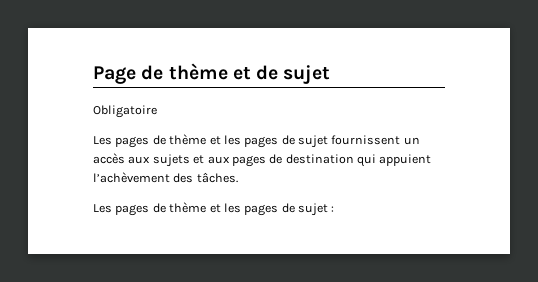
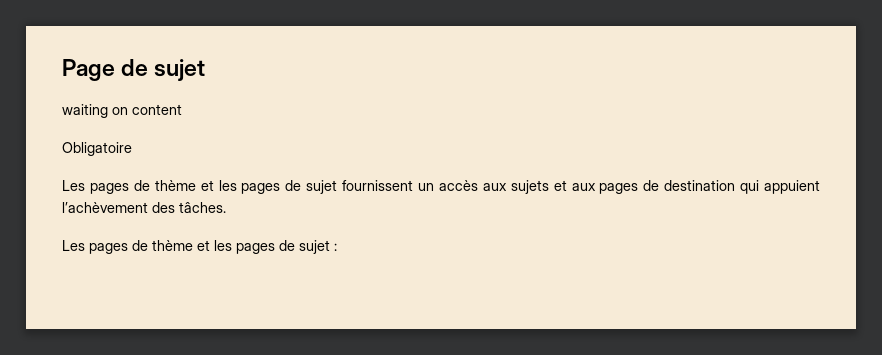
[168,63,331,84] thème et de sujet -> [154,59,206,81] [62,104,182,118] sujet // waiting on content

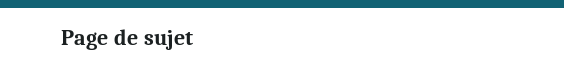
[62,104,182,118] [62,142,132,156] [62,180,820,194] [62,202,226,213] [62,240,337,254] // waiting on content // Obligatoire // Les pages de thème et les pages de sujet fournissent un accès aux sujets et aux pages de destination qui appuient l’achèvement des tâches. // Les pages de thème et les pages de sujet : -> (193, 40) none

